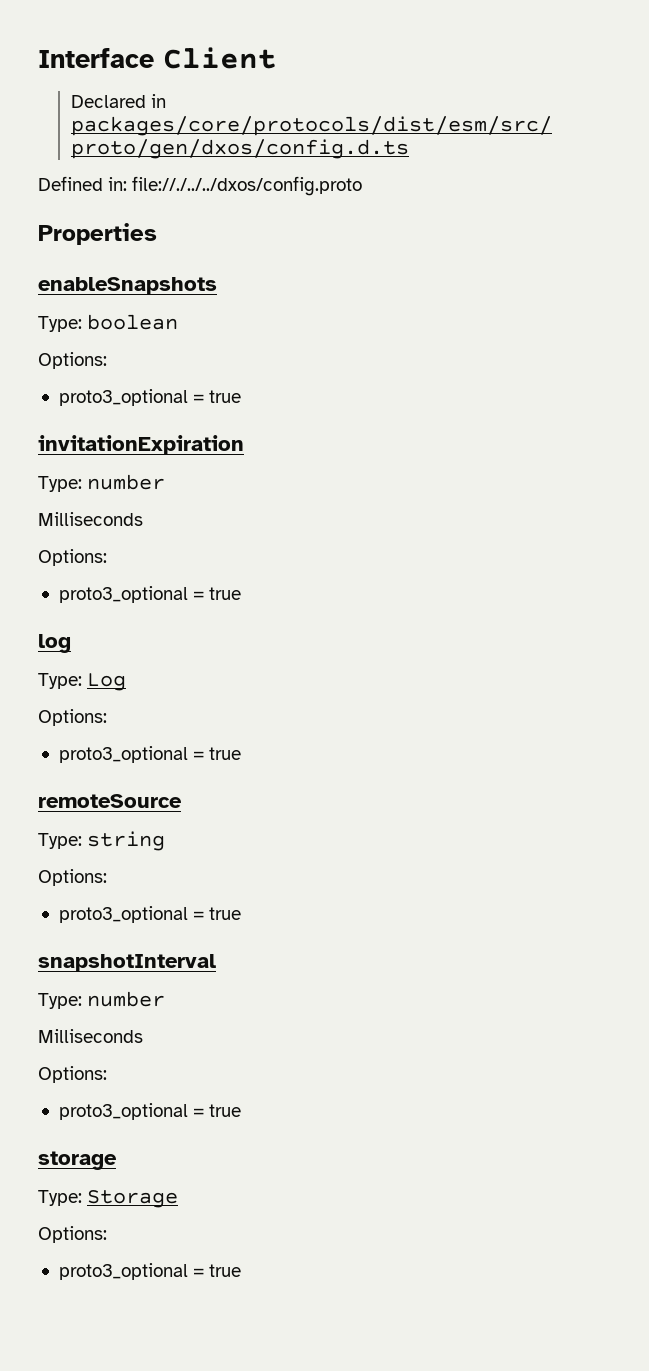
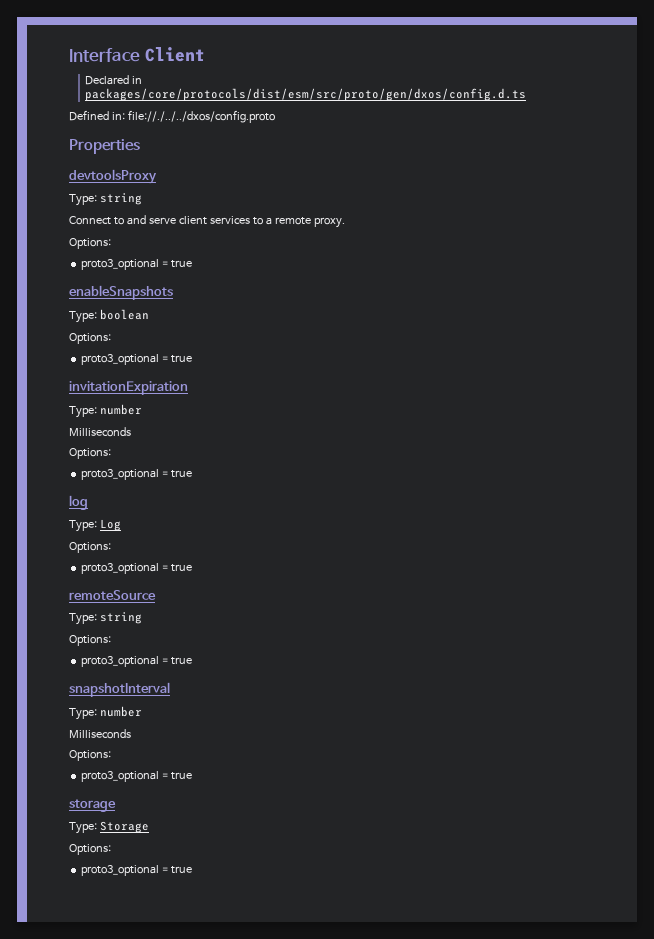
(157, 234) none -> [69,169,157,184] [69,193,142,206] [69,215,345,228] [69,238,111,249] [81,259,193,270] // devtoolsProxy // Type: string // Connect to and serve client services to a remote proxy. // Options: // proto3_optional = true

